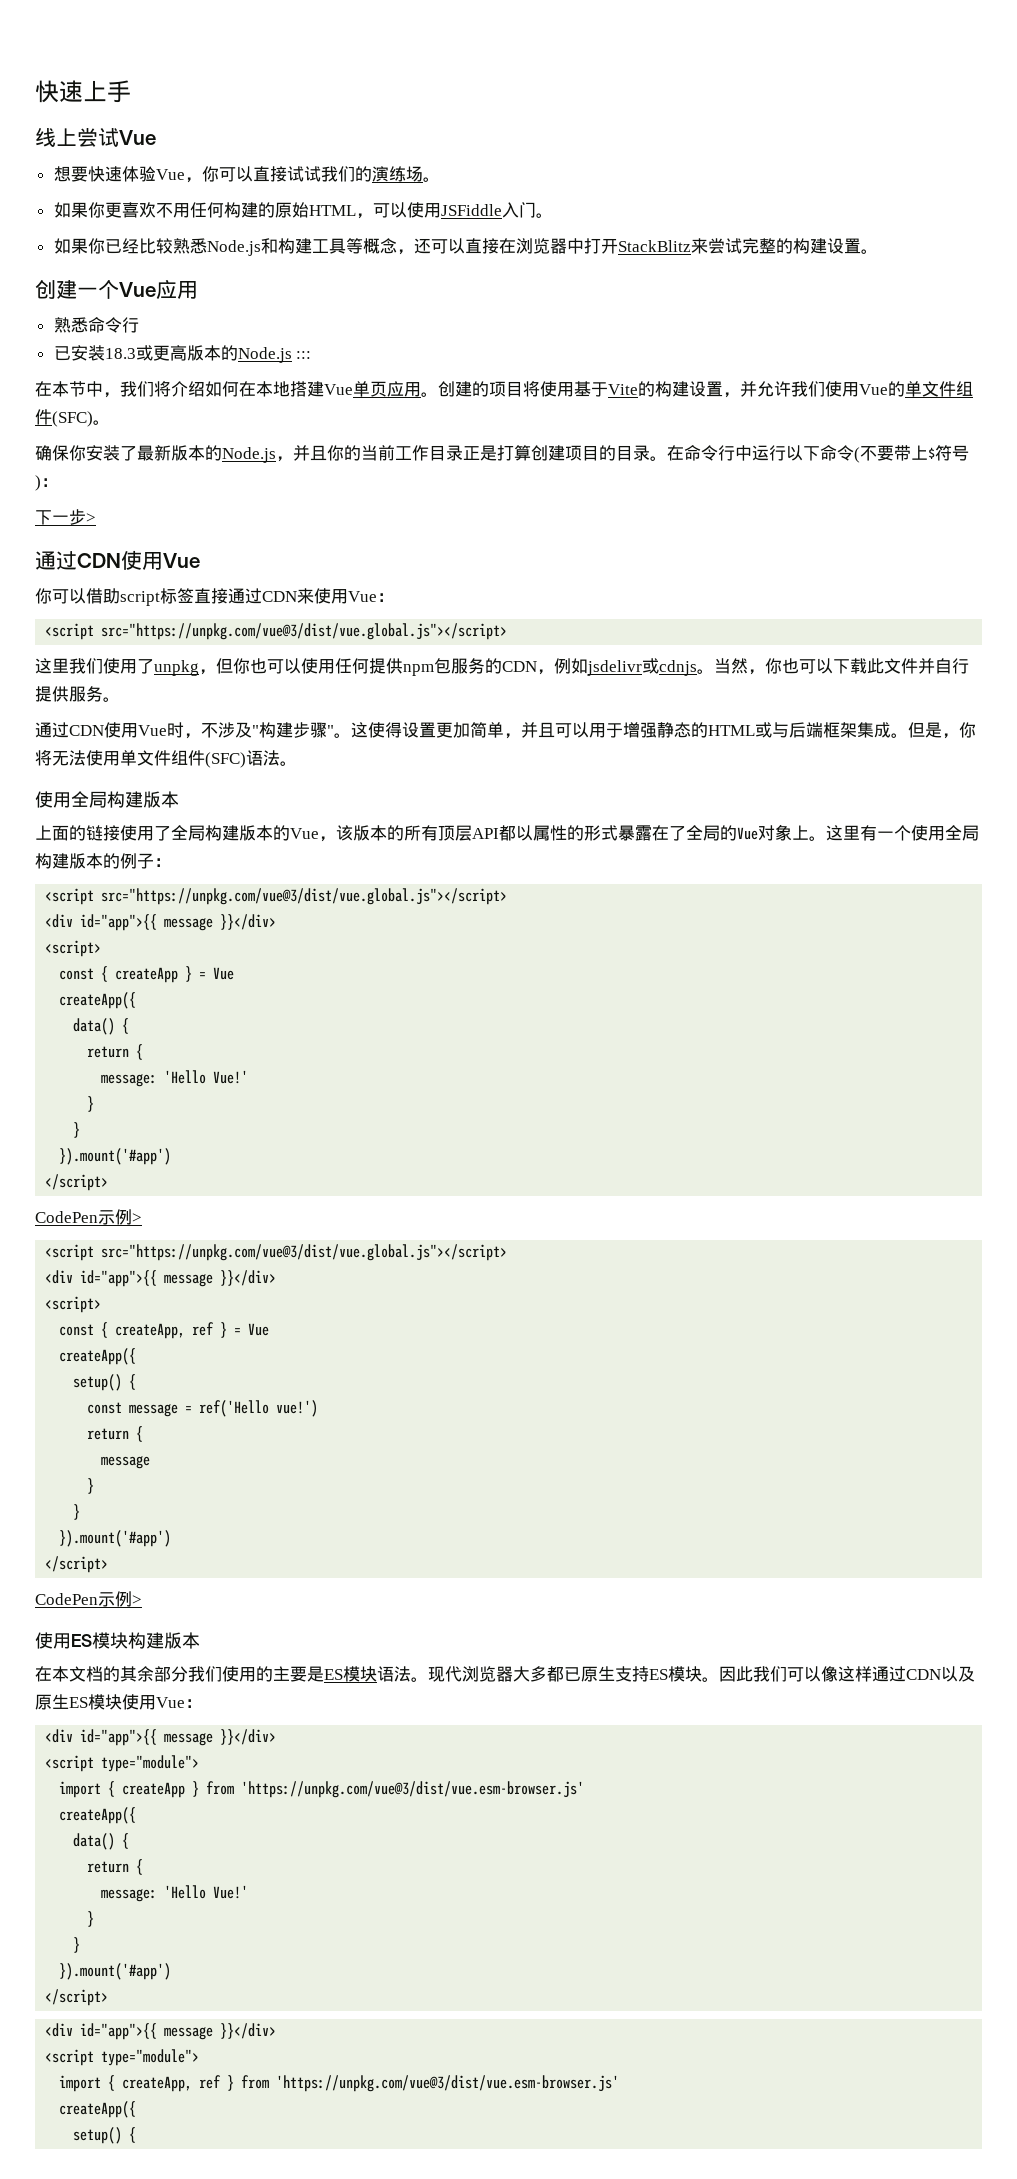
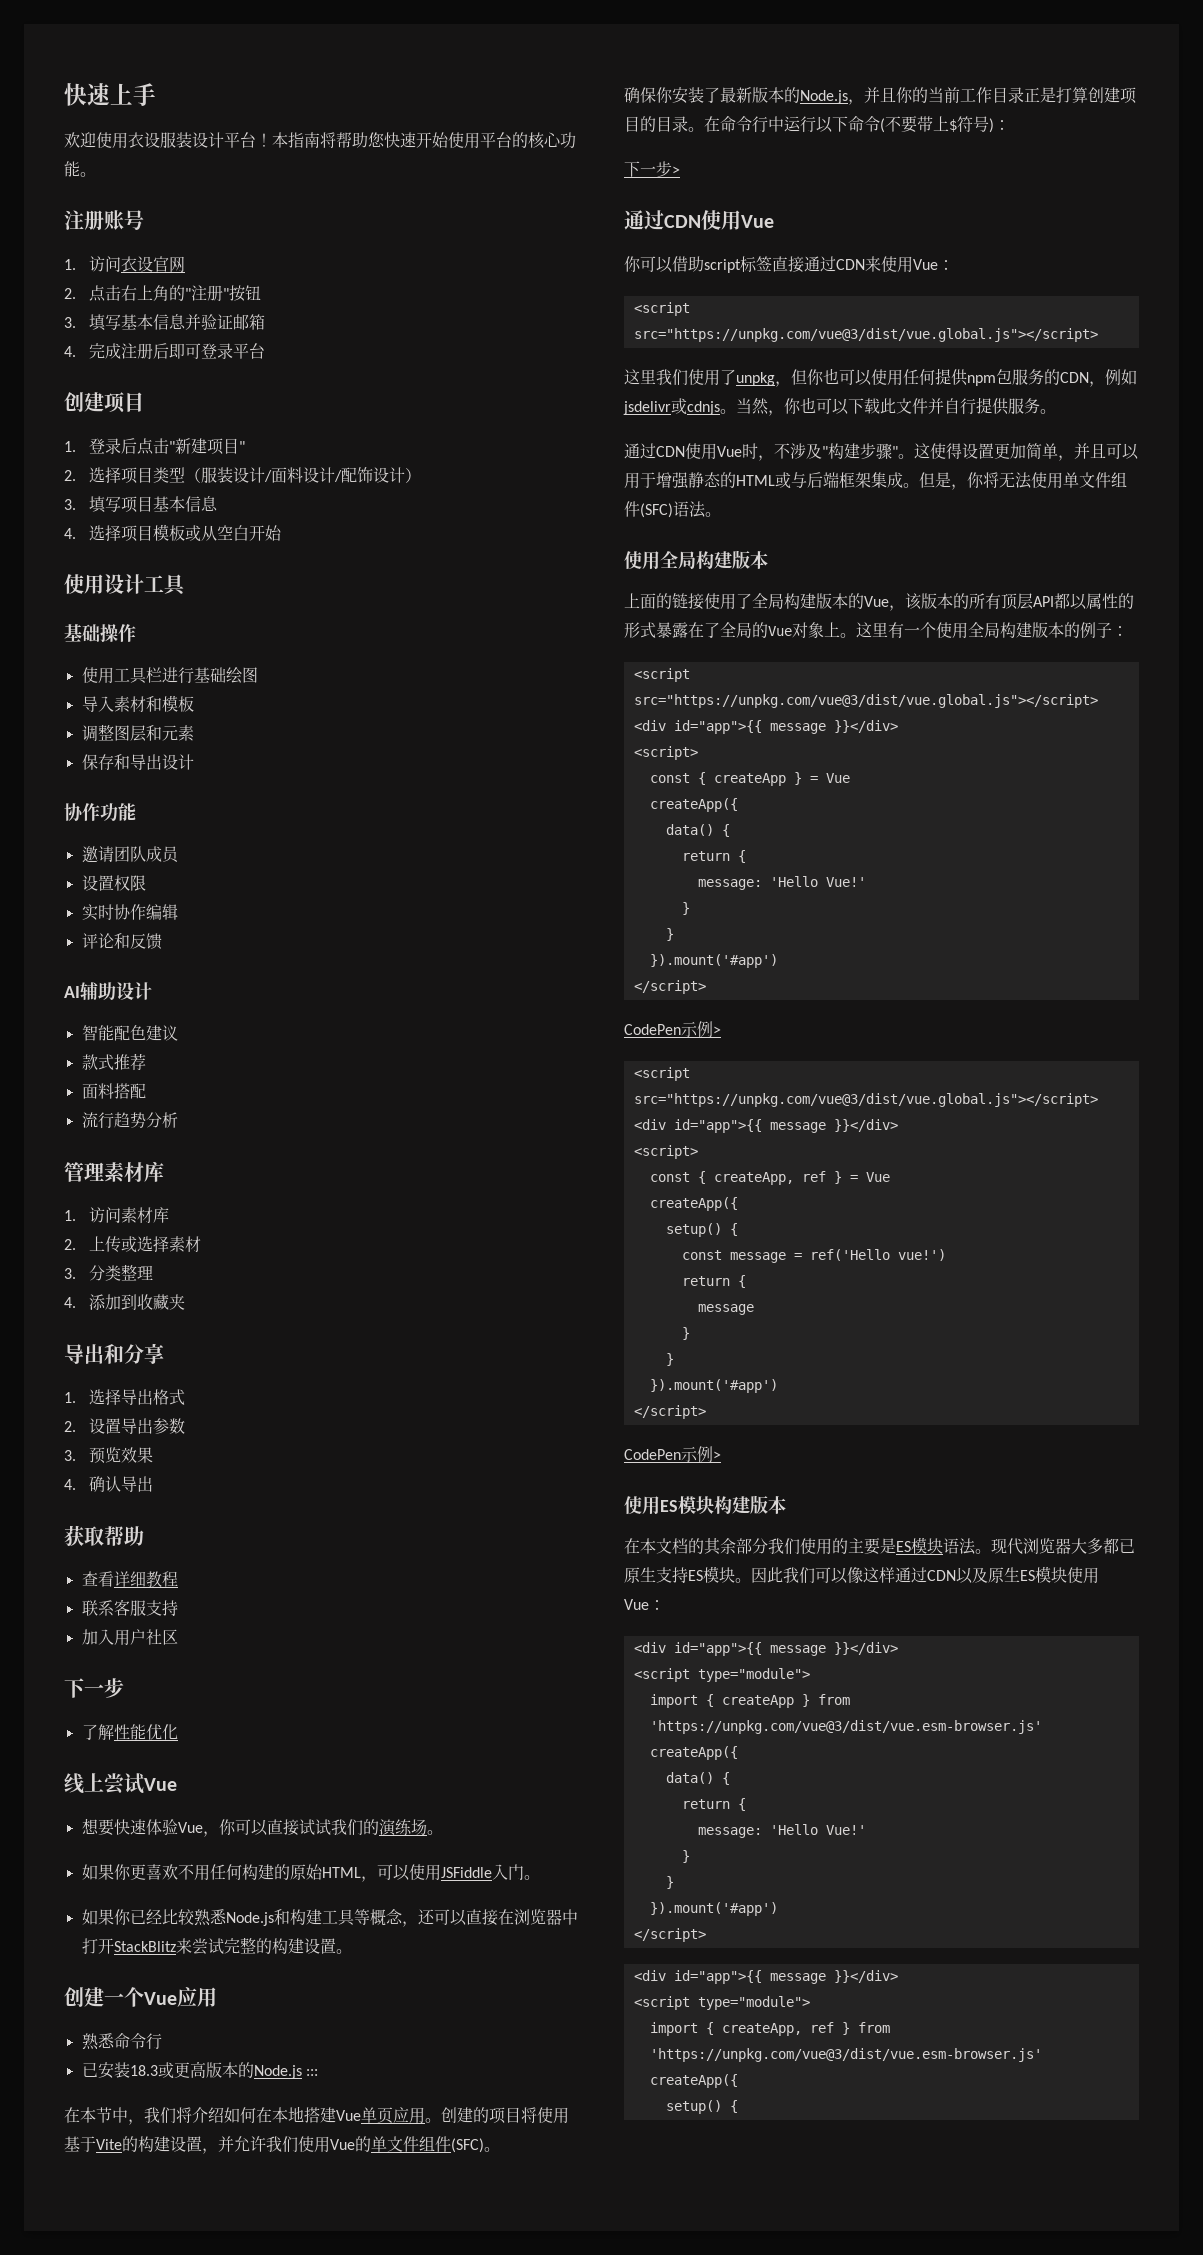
(131, 91) none -> [64,132,576,149] [64,161,96,177] [64,210,144,230] [64,256,186,273] [64,285,262,302] [64,314,266,331] [64,343,266,359] [64,392,144,413] [64,438,246,455] [64,467,422,484] [64,496,219,513] [64,524,283,542] [64,574,187,596] [64,624,136,642] [81,667,258,684] [81,695,194,713] [81,724,194,742] [81,754,194,770] [64,803,136,821] [81,846,179,863] [81,875,146,891] [81,904,178,921] [81,933,162,950] [64,982,152,1000] [81,1025,178,1041] [81,1053,146,1071] [81,1083,146,1099] [81,1112,178,1129] [64,1161,164,1183] [64,1207,170,1224] [64,1236,202,1253] [64,1264,154,1281] [64,1294,186,1310] [64,1343,164,1364] [64,1389,186,1405] [64,1418,186,1434] [64,1447,154,1464] [64,1476,154,1492] [64,1525,144,1546] [81,1571,178,1588] [81,1599,178,1616] [81,1629,178,1646] [64,1678,124,1698] [81,1724,178,1740] // 欢迎使用衣设服装设计平台！本指南将帮助您快速开始使用平台的核心功能。 // 注册账号 // 1.访问衣设官网 // 2.点击右上角的"注册"按钮 // 3.填写基本信息并验证邮箱 // 4.完成注册后即可登录平台 // 创建项目 // 1.登录后点击"新建项目" // 2.选择项目类型（服装设计/面料设计/配饰设计） // 3.填写项目基本信息 // 4.选择项目模板或从空白开始 // 使用设计工具 // 基础操作 // 使用工具栏进行基础绘图 // 导入素材和模板 // 调整图层和元素 // 保存和导出设计 // 协作功能 // 邀请团队成员 // 设置权限 // 实时协作编辑 // 评论和反馈 // AI辅助设计 // 智能配色建议 // 款式推荐 // 面料搭配 // 流行趋势分析 // 管理素材库 // 1.访问素材库 // 2.上传或选择素材 // 3.分类整理 // 4.添加到收藏夹 // 导出和分享 // 1.选择导出格式 // 2.设置导出参数 // 3.预览效果 // 4.确认导出 // 获取帮助 // 查看详细教程 // 联系客服支持 // 加入用户社区 // 下一步 // 了解性能优化

